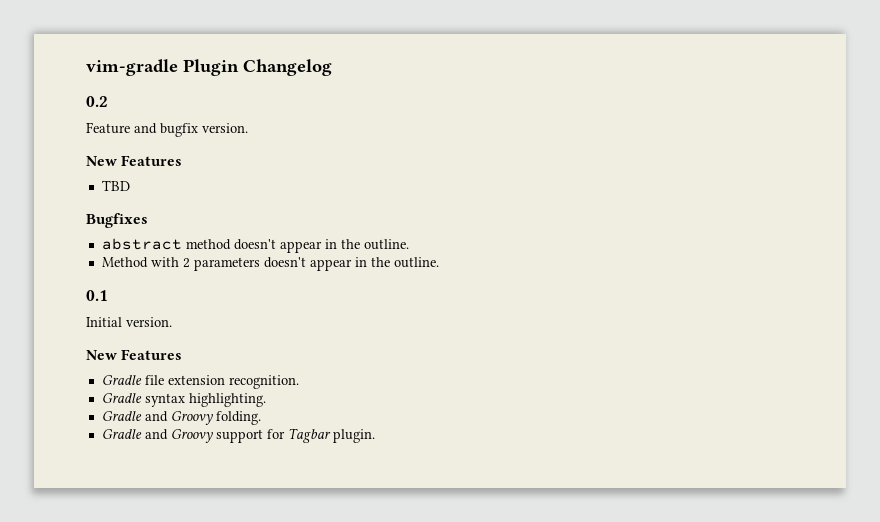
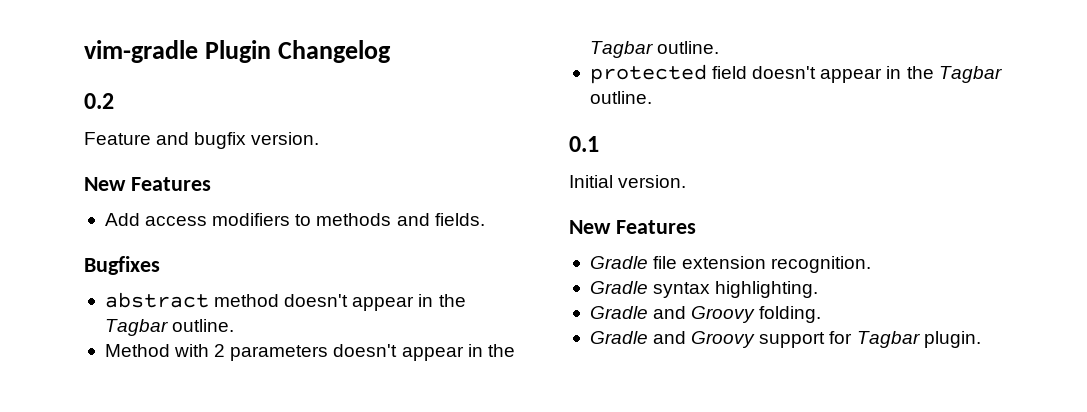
[101,180,130,191] TBD -> [104,213,485,226] Add access modifiers to methods and fields.
(360, 244) none -> [104,319,168,336] Tagbar
(390, 262) none -> [589,41,720,58] [589,64,1002,84] Tagbar outline. // protected field doesn't appear in the Tagbar

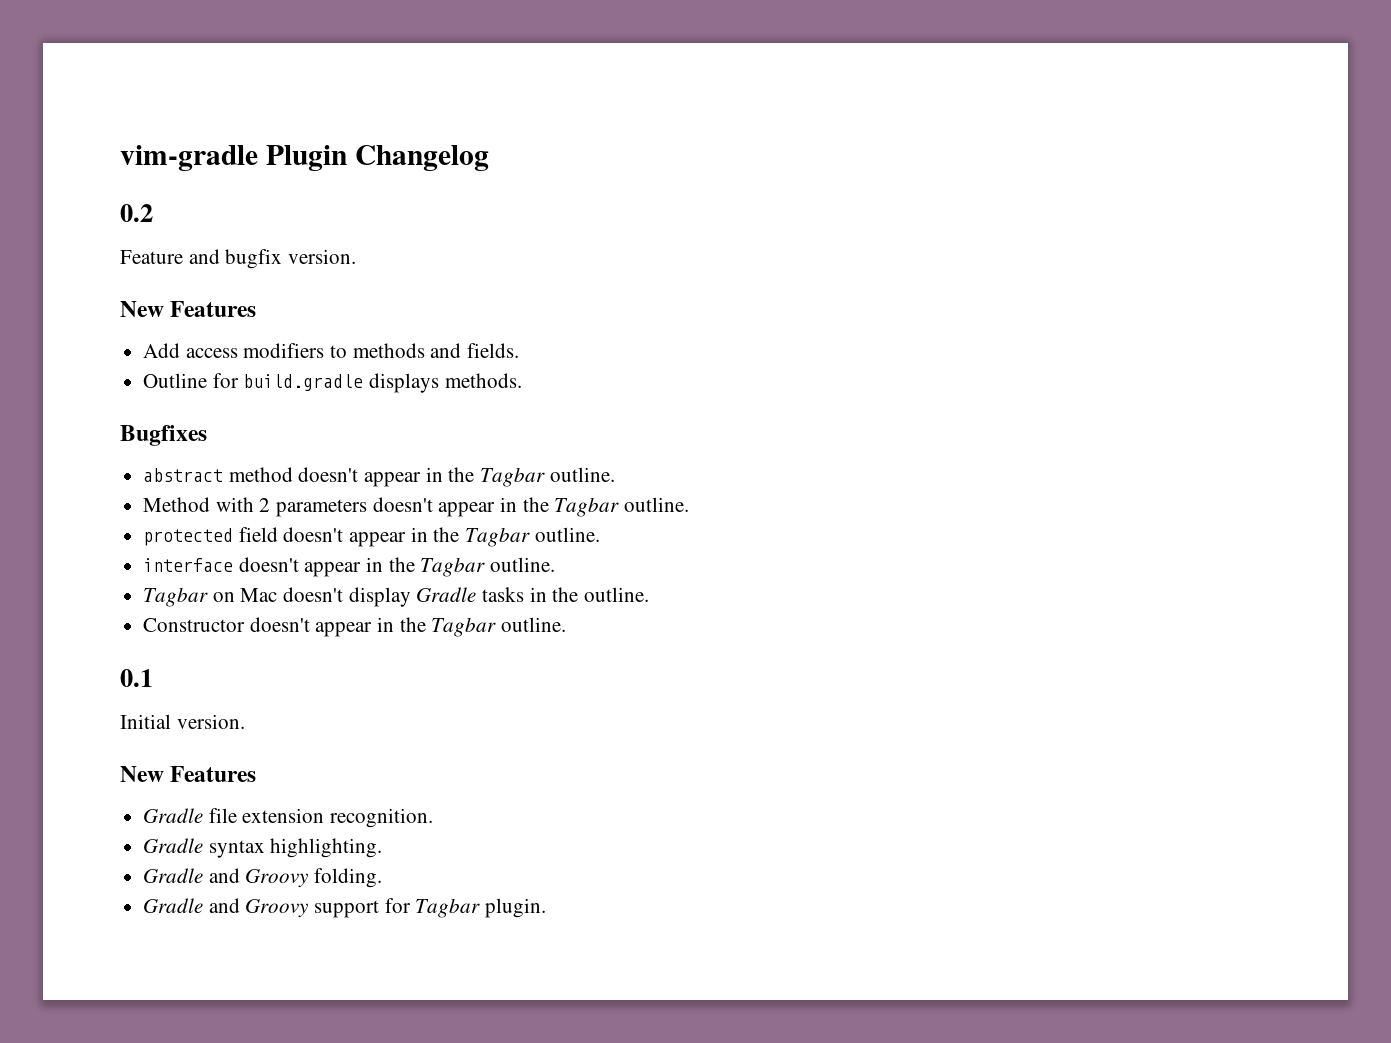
(485, 219) none -> [143,373,522,393] // Outline for build.gradle displays methods.
(652, 97) none -> [143,557,556,577] [143,587,650,607] [143,617,567,637] // interface doesn't appear in the Tagbar outline. // Tagbar on Mac doesn't display Gradle tasks in the outline. // Constructor doesn't appear in the Tagbar outline.

